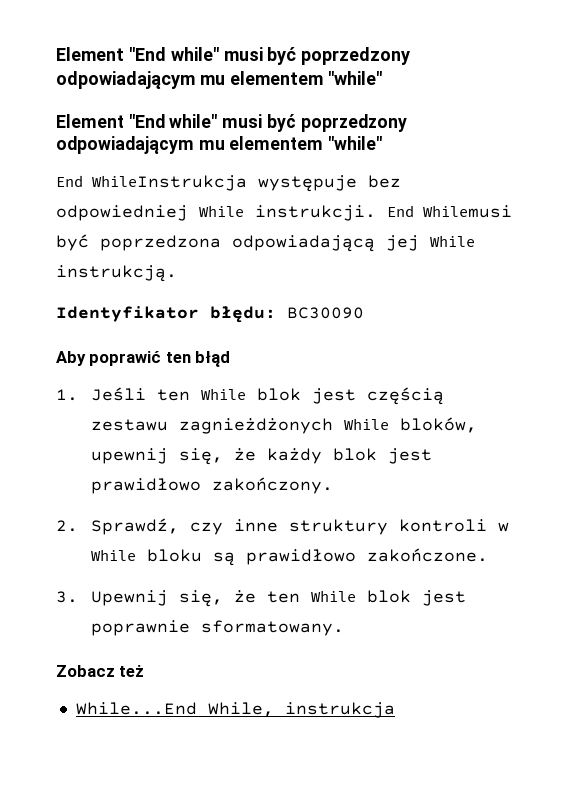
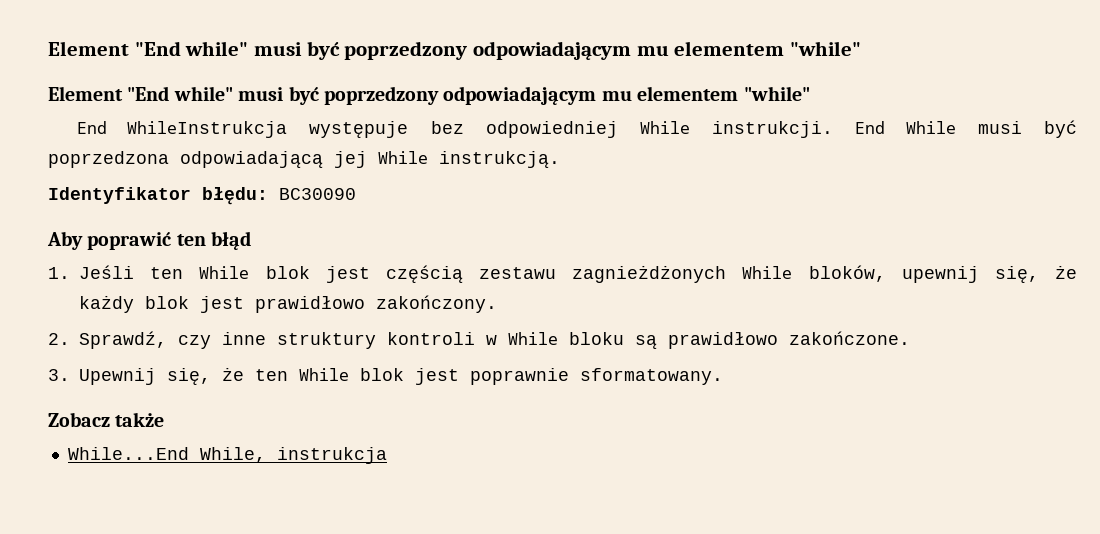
[423,205,512,218] Whilemusi -> [905,121,1022,134] While musi
[119,665,145,677] też -> [115,412,165,427] także

